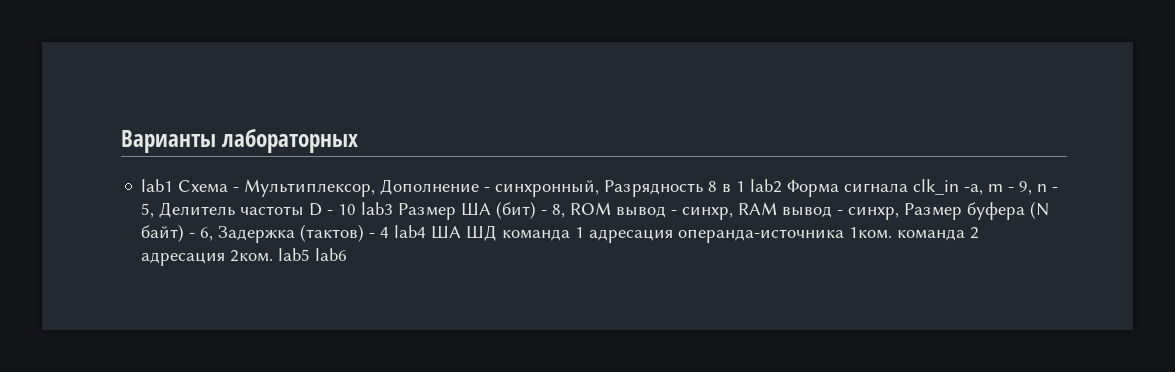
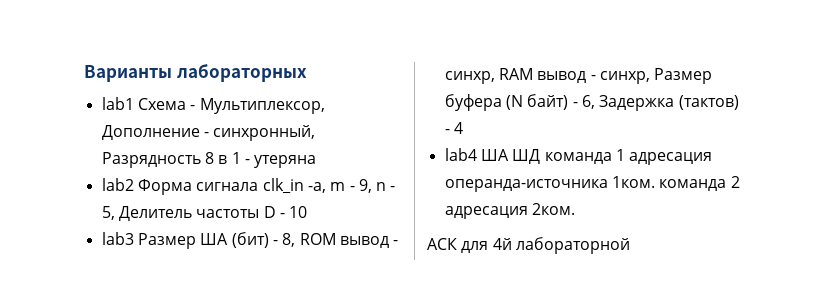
(746, 186) none -> [244,155,317,168] - утеряна //
(357, 209) none -> (308, 212) //
(390, 232) none -> (463, 128) //
[278,248,348,261] lab5 lab6 -> [427,237,630,254] // АСК для 4й лабораторной

